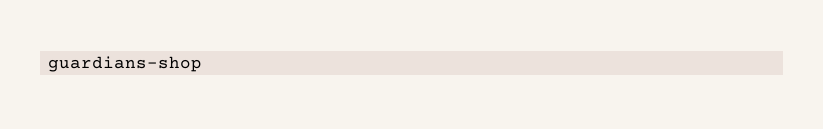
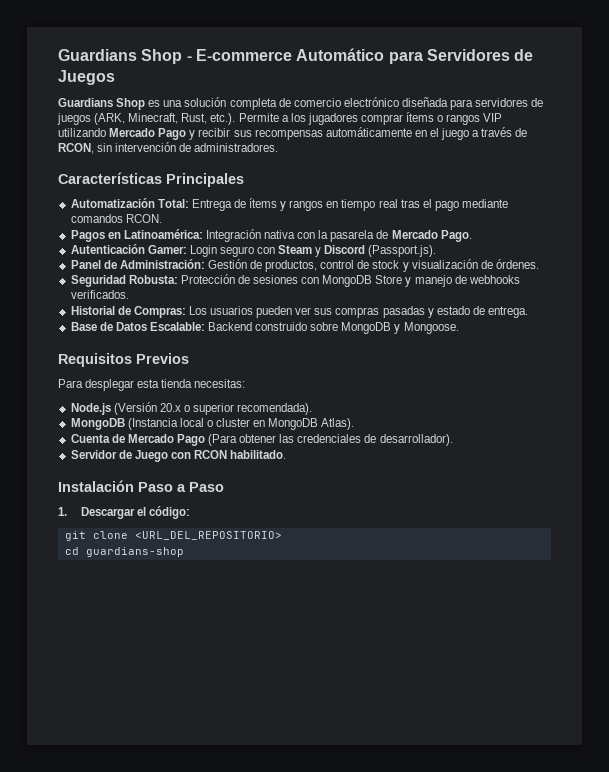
(48, 64) none -> [58,48,534,64] [58,70,115,85] [58,97,544,110] [57,112,503,125] [58,127,528,140] [58,142,279,154] [58,172,244,187] [70,198,509,211] [70,214,162,223] [70,229,472,242] [70,244,437,257] [70,259,539,272] [70,274,520,287] [70,290,129,299] [70,306,529,318] [70,322,459,334] [58,353,189,367] [58,379,246,391] [70,402,313,415] [70,418,355,430] [70,434,453,446] [70,450,287,462] [58,480,224,492] [58,506,190,519] [64,531,282,541] [64,547,79,555] Guardians Shop - E-commerce Automático para Servidores de Juegos // Guardians Shop es una solución completa de comercio electrónico diseñada para servidores de juegos (ARK, Minecraft, Rust, etc.). Permite a los jugadores comprar ítems o rangos VIP utilizando Mercado Pago y recibir sus recompensas automáticamente en el juego a través de RCON, sin intervención de administradores. // Características Principales // Automatización Total: Entrega de ítems y rangos en tiempo real tras el pago mediante comandos RCON. // Pagos en Latinoamérica: Integración nativa con la pasarela de Mercado Pago. // Autenticación Gamer: Login seguro con Steam y Discord (Passport.js). // Panel de Administración: Gestión de productos, control de stock y visualización de órdenes. // Seguridad Robusta: Protección de sesiones con MongoDB Store y manejo de webhooks verificados. // Historial de Compras: Los usuarios pueden ver sus compras pasadas y estado de entrega. // Base de Datos Escalable: Backend construido sobre MongoDB y Mongoose. // Requisitos Previos // Para desplegar esta tienda necesitas: // Node.js (Versión 20.x o superior recomendada). // MongoDB (Instancia local o cluster en MongoDB Atlas). // Cuenta de Mercado Pago (Para obtener las credenciales de desarrollador). // Servidor de Juego con RCON habilitado. // Instalación Paso a Paso // 1. Descargar el código: // git clone <URL_DEL_REPOSITORIO> // cd

